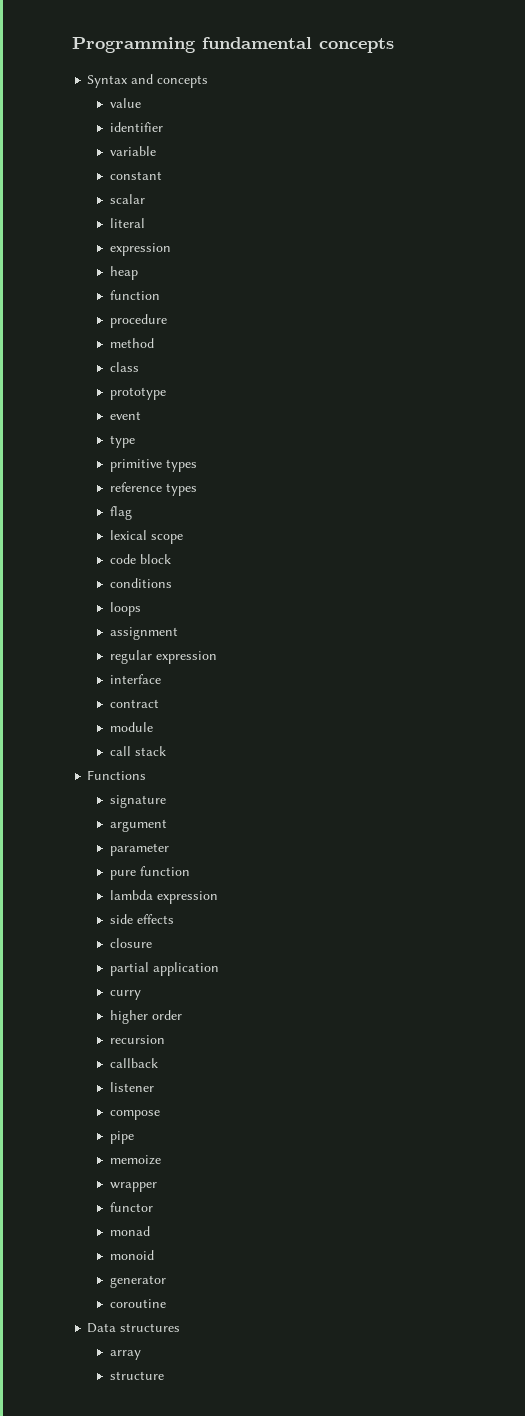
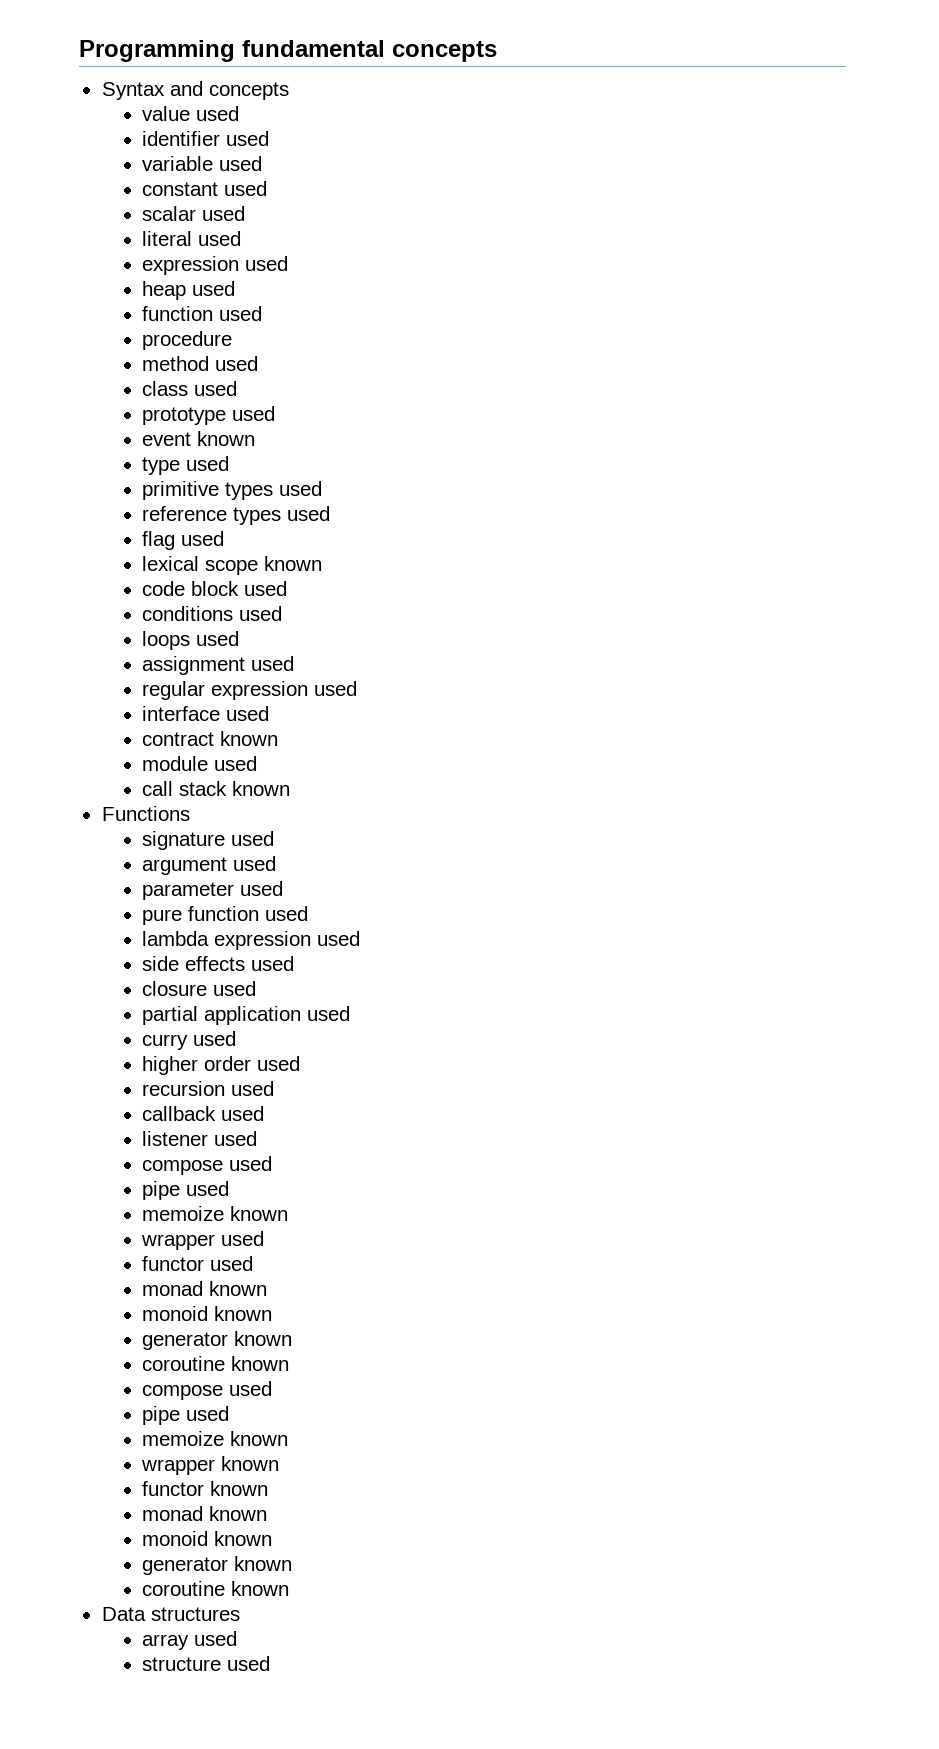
(141, 103) none -> [196,106,240,121] used
(163, 127) none -> [226,131,270,146] used
(156, 151) none -> [219,156,263,171] used
(162, 175) none -> [224,181,268,196] used
(145, 199) none -> [202,206,246,221] used
[109,243,171,256] // expression -> [198,231,242,246] [142,256,289,275] used // expression used
[109,290,160,300] // function -> [192,281,236,296] [142,306,263,321] used // function used
(154, 343) none -> [215,356,259,371] used
(139, 367) none -> [194,381,238,396] used
(166, 393) none -> [232,406,276,421] used
(141, 415) none -> [197,431,256,446] known
(135, 441) none -> [186,456,230,471] used
(197, 465) none -> [279,481,323,496] used
(197, 489) none -> [287,506,331,521] used
(132, 513) none -> [181,531,225,546] used
(183, 539) none -> [264,556,323,571] known
(171, 559) none -> [244,581,288,596] used
(172, 583) none -> [239,606,283,621] used
(141, 609) none -> [196,631,240,646] used
(178, 633) none -> [251,656,295,671] used
(217, 657) none -> [314,681,358,696] used
(161, 679) none -> [226,706,270,721] used
(159, 703) none -> [220,731,279,746] known
(153, 727) none -> [214,756,258,771] used
(166, 751) none -> [232,781,291,796] known
(166, 801) none -> [231,831,275,846] used
(167, 825) none -> [233,856,277,871] used
(169, 849) none -> [240,881,284,896] used
(190, 871) none -> [265,906,309,921] used
(218, 897) none -> [317,931,361,946] used
(174, 919) none -> [251,956,295,971] used
(152, 943) none -> [213,981,257,996] used
(219, 969) none -> [307,1006,351,1021] used
(141, 995) none -> [193,1031,237,1046] used
(182, 1015) none -> [257,1056,301,1071] used
(165, 1039) none -> [231,1081,275,1096] used
(158, 1063) none -> [221,1106,265,1121] used
[109,1110,160,1120] [109,1131,134,1144] [109,1155,161,1165] [109,1182,157,1192] [109,1202,153,1212] [109,1226,150,1236] [109,1250,154,1260] [109,1275,166,1288] [109,1299,166,1308] // compose // pipe // memoize // wrapper // functor // monad // monoid // generator // coroutine -> [214,1131,258,1146] [142,1156,273,1175] [142,1181,230,1200] [142,1206,289,1221] [141,1231,265,1250] [142,1256,254,1271] [142,1281,268,1296] [142,1306,273,1321] [142,1331,293,1350] [142,1356,290,1371] [142,1381,273,1400] [142,1406,230,1425] [142,1431,289,1446] [141,1456,280,1475] [142,1481,269,1496] [142,1506,268,1521] [142,1531,273,1546] [142,1556,293,1575] [142,1581,290,1596] used // compose used // pipe used // memoize known // wrapper used // functor used // monad known // monoid known // generator known // coroutine known // compose used // pipe used // memoize known // wrapper known // functor known // monad known // monoid known // generator known // coroutine known
(141, 1355) none -> [194,1631,238,1646] used
(164, 1375) none -> [227,1656,271,1671] used

